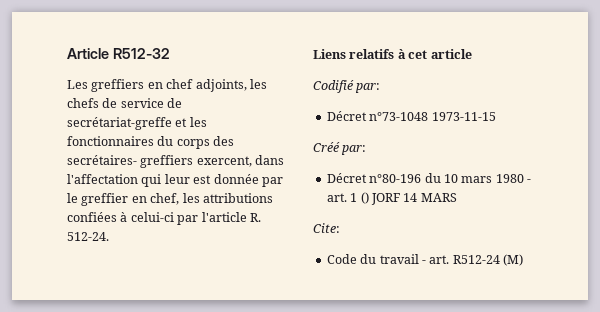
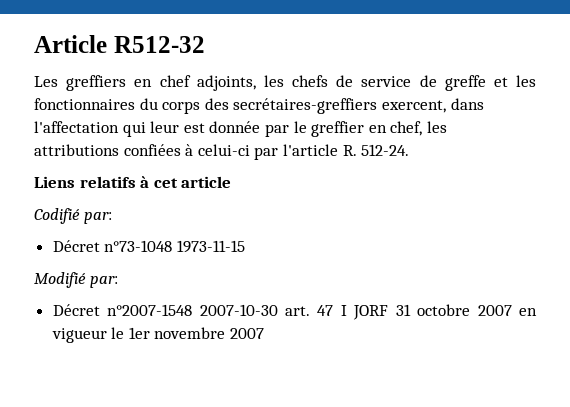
[67,117,172,130] secrétariat-greffe -> [444,75,486,91] greffe
[67,155,194,168] secrétaires- greffiers -> [233,98,378,114] secrétaires-greffiers
[313,142,367,155] [326,173,531,183] [326,192,457,205] [313,223,340,233] [326,254,523,266] Créé par: // Décret n°80-196 du 10 mars 1980 - art. 1 () JORF 14 MARS // Cite: // Code du travail - art. R512-24 (M) -> [34,272,118,288] [52,304,537,320] [51,327,265,343] Modifié par: // Décret n°2007-1548 2007-10-30 art. 47 I JORF 31 octobre 2007 en vigueur le 1er novembre 2007

